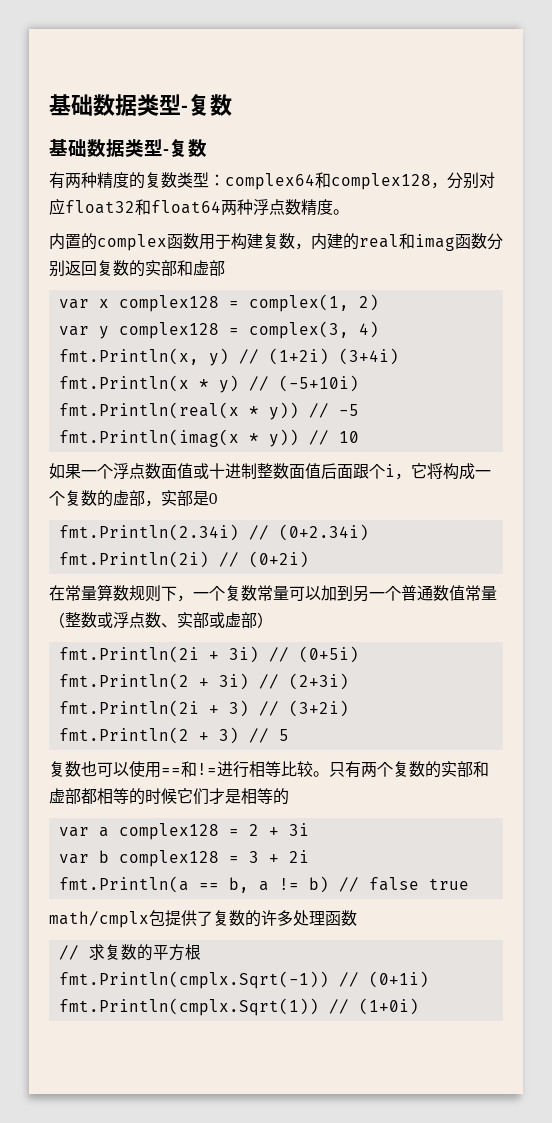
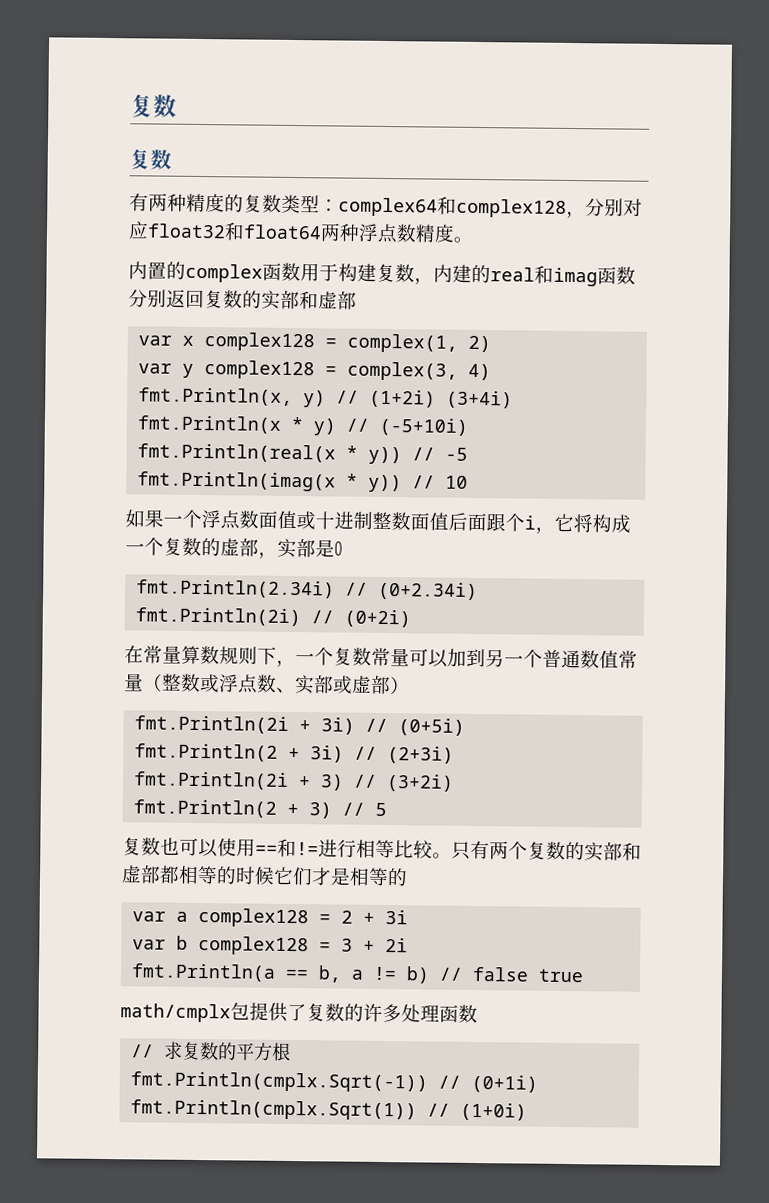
[49,94,232,116] [49,138,169,157] 基础数据类型-复数 // 基础数据类型- -> [130,94,177,118] 复数 //

